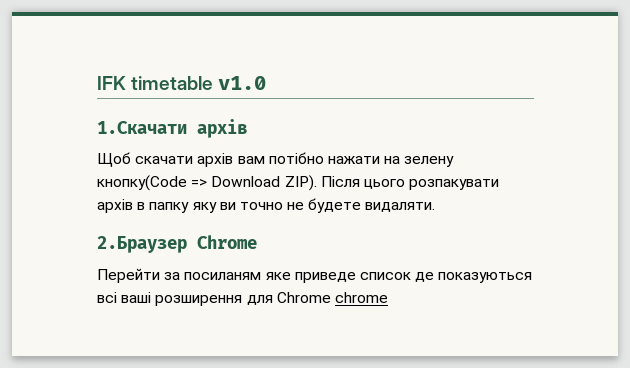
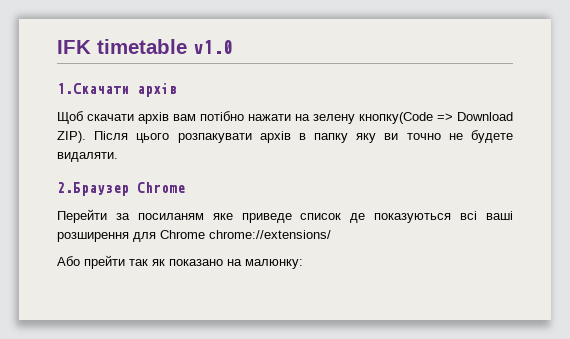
[334,292,388,303] chrome -> [209,230,331,239] [57,255,303,269] chrome://extensions/ // Або прейти так як показано на малюнку:

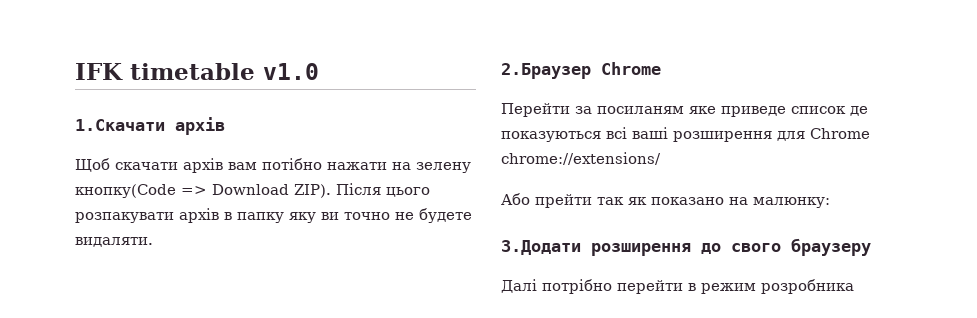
(303, 264) none -> [501,238,871,256] [501,279,854,294] // 3.Додати розширення до свого браузеру // Далі потрібно перейти в режим розробника

